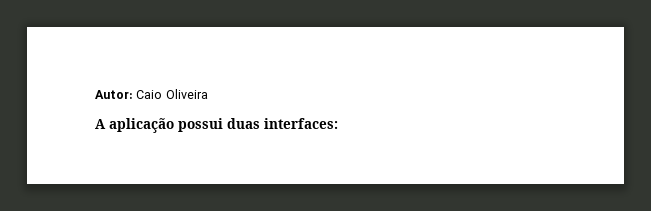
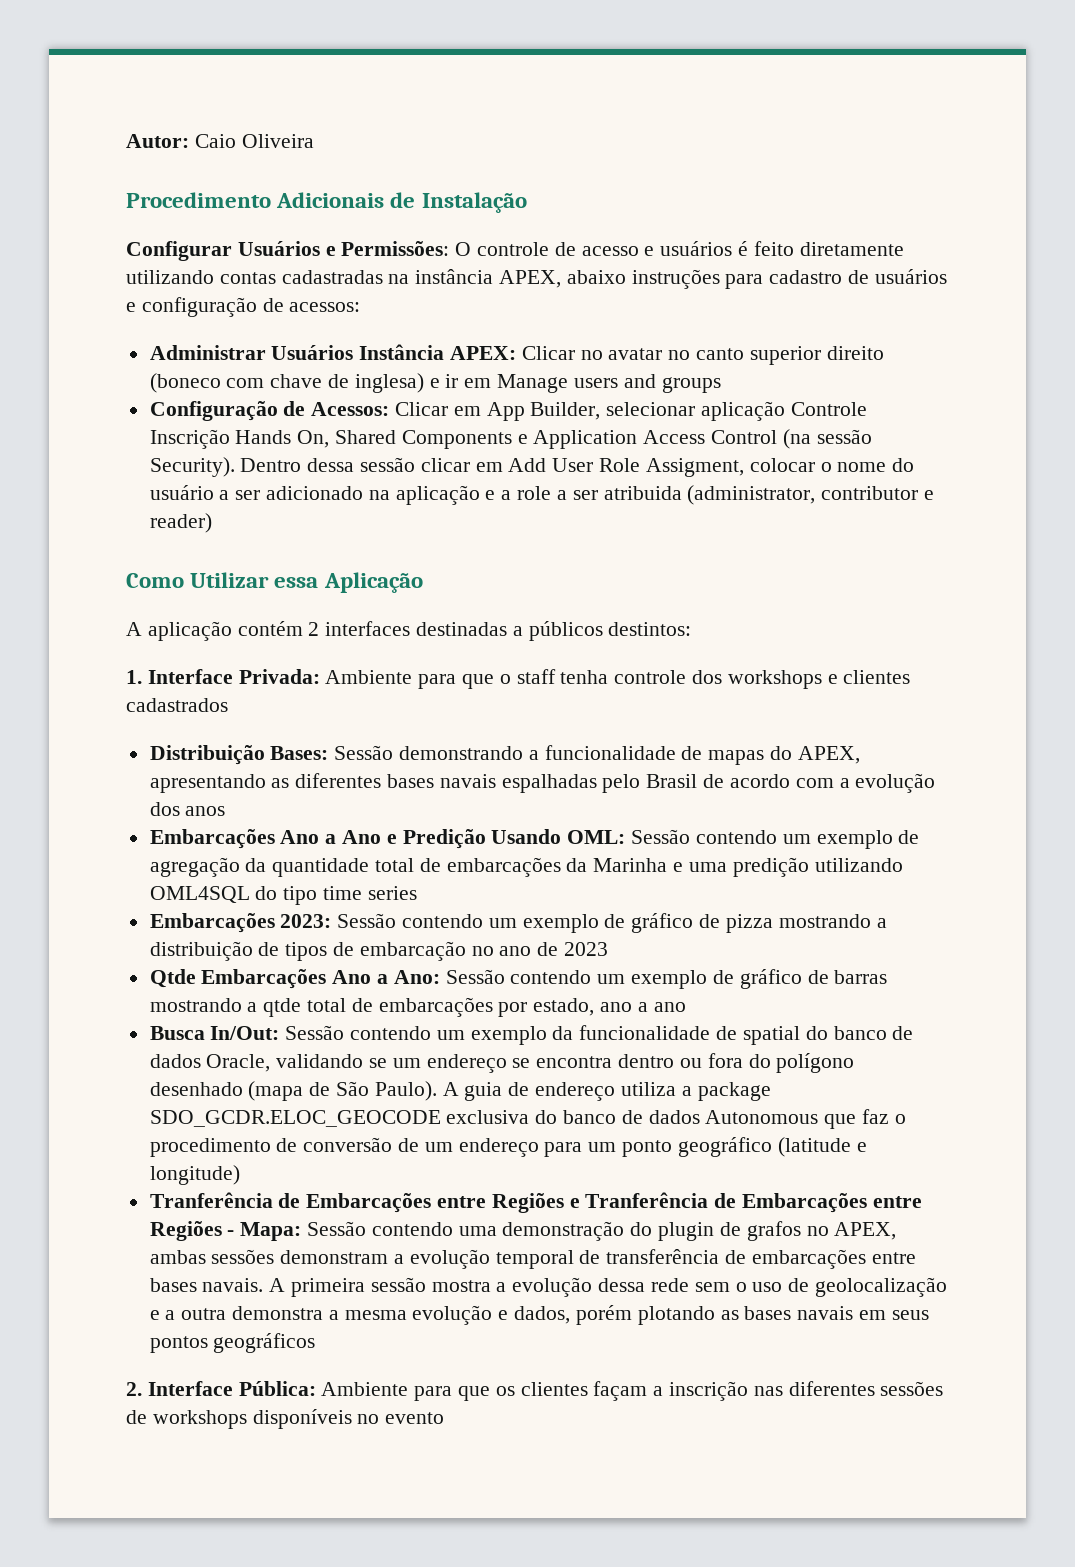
[95,118,338,133] A aplicação possui duas interfaces: -> [126,192,527,213] [126,241,904,261] [126,269,947,289] [126,297,361,317] [149,344,884,365] [149,373,721,393] [149,401,867,421] [149,429,872,449] [149,457,915,477] [149,485,934,505] [149,513,212,533] [126,572,423,593] [126,621,692,641] [126,669,911,689] [126,698,228,712] [149,745,860,765] [149,773,936,793] [149,802,226,816] [149,829,920,849] [149,857,903,877] [149,886,417,905] [149,913,887,933] [149,941,609,961] [149,969,888,989] [149,997,686,1017] [149,1025,914,1045] [149,1053,855,1073] [149,1081,771,1101] [149,1109,906,1129] [149,1137,867,1157] [149,1165,240,1185] [149,1192,922,1213] [149,1221,897,1241] [149,1249,916,1269] [149,1277,947,1297] [149,1305,929,1325] [149,1333,316,1353] [126,1381,944,1401] [126,1409,445,1429] Procedimento Adicionais de Instalação // Configurar Usuários e Permissões: O controle de acesso e usuários é feito diretamente utilizando contas cadastradas na instância APEX, abaixo instruções para cadastro de usuários e configuração de acessos: // Administrar Usuários Instância APEX: Clicar no avatar no canto superior direito (boneco com chave de inglesa) e ir em Manage users and groups // Configuração de Acessos: Clicar em App Builder, selecionar aplicação Controle Inscrição Hands On, Shared Components e Application Access Control (na sessão Security). Dentro dessa sessão clicar em Add User Role Assigment, colocar o nome do usuário a ser adicionado na aplicação e a role a ser atribuida (administrator, contributor e reader) // Como Utilizar essa Aplicação // A aplicação contém 2 interfaces destinadas a públicos destintos: // 1. Interface Privada: Ambiente para que o staff tenha controle dos workshops e clientes cadastrados // Distribuição Bases: Sessão demonstrando a funcionalidade de mapas do APEX, apresentando as diferentes bases navais espalhadas pelo Brasil de acordo com a evolução dos anos // Embarcações Ano a Ano e Predição Usando OML: Sessão contendo um exemplo de agregação da quantidade total de embarcações da Marinha e uma predição utilizando OML4SQL do tipo time series // Embarcações 2023: Sessão contendo um exemplo de gráfico de pizza mostrando a distribuição de tipos de embarcação no ano de 2023 // Qtde Embarcações Ano a Ano: Sessão contendo um exemplo de gráfico de barras mostrando a qtde total de embarcações por estado, ano a ano // Busca In/Out: Sessão contendo um exemplo da funcionalidade de spatial do banco de dados Oracle, validando se um endereço se encontra dentro ou fora do polígono desenhado (mapa de São Paulo). A guia de endereço utiliza a package SDO_GCDR.ELOC_GEOCODE exclusiva do banco de dados Autonomous que faz o procedimento de conversão de um endereço para um ponto geográfico (latitude e longitude) // Tranferência de Embarcações entre Regiões e Tranferência de Embarcações entre Regiões - Mapa: Sessão contendo uma demonstração do plugin de grafos no APEX, ambas sessões demonstram a evolução temporal de transferência de embarcações entre bases navais. A primeira sessão mostra a evolução dessa rede sem o uso de geolocalização e a outra demonstra a mesma evolução e dados, porém plotando as bases navais em seus pontos geográficos // 2. Interface Pública: Ambiente para que os clientes façam a inscrição nas diferentes sessões de workshops disponíveis no evento

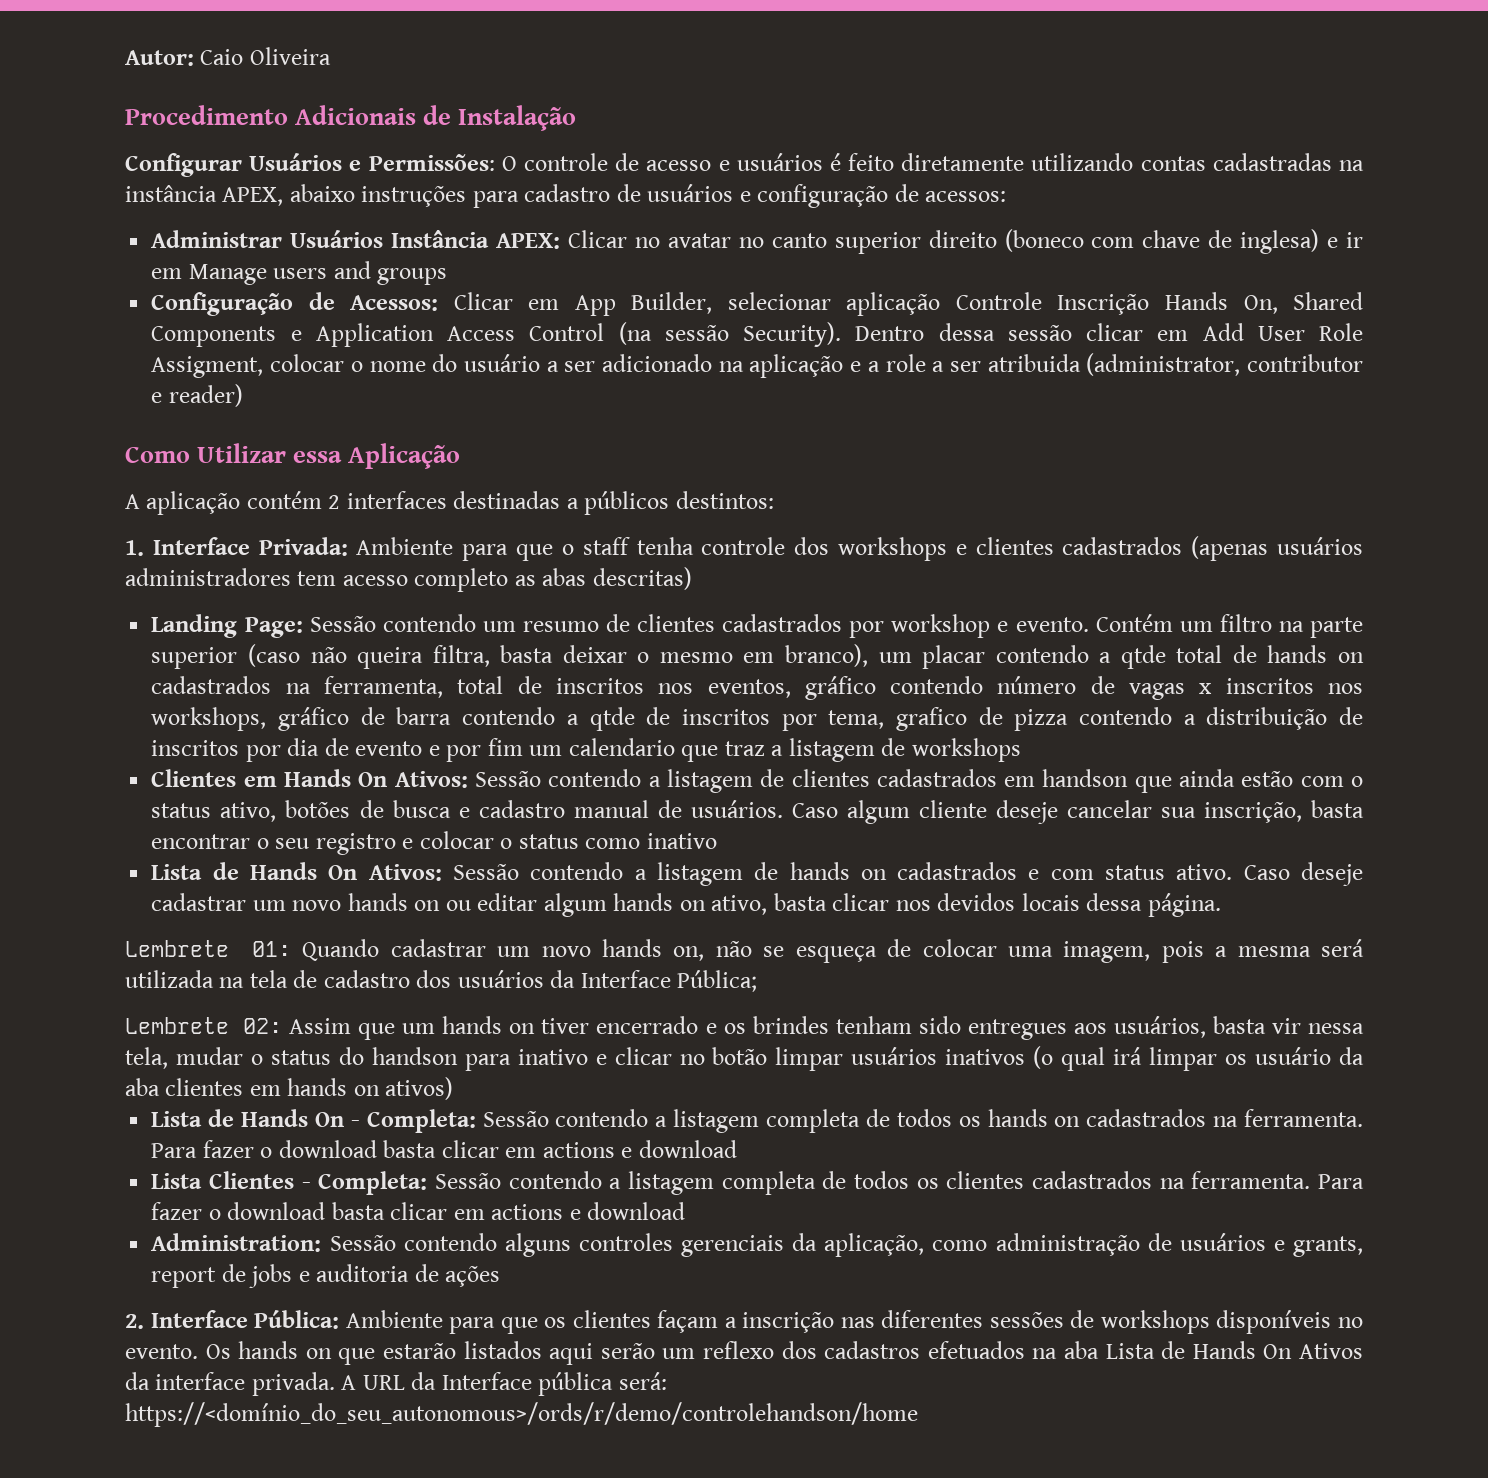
[149,745,860,765] [149,773,936,793] [149,802,226,816] [149,829,920,849] [149,857,903,877] [149,886,417,905] [149,913,887,933] [149,941,609,961] [149,969,888,989] [149,997,686,1017] [149,1025,914,1045] [149,1053,855,1073] [149,1081,771,1101] [149,1109,906,1129] [149,1137,867,1157] [149,1165,240,1185] [149,1192,922,1213] [149,1221,897,1241] [149,1249,916,1269] [149,1277,947,1297] [149,1305,929,1325] [149,1333,316,1353] // Distribuição Bases: Sessão demonstrando a funcionalidade de mapas do APEX, apresentando as diferentes bases navais espalhadas pelo Brasil de acordo com a evolução dos anos // Embarcações Ano a Ano e Predição Usando OML: Sessão contendo um exemplo de agregação da quantidade total de embarcações da Marinha e uma predição utilizando OML4SQL do tipo time series // Embarcações 2023: Sessão contendo um exemplo de gráfico de pizza mostrando a distribuição de tipos de embarcação no ano de 2023 // Qtde Embarcações Ano a Ano: Sessão contendo um exemplo de gráfico de barras mostrando a qtde total de embarcações por estado, ano a ano // Busca In/Out: Sessão contendo um exemplo da funcionalidade de spatial do banco de dados Oracle, validando se um endereço se encontra dentro ou fora do polígono desenhado (mapa de São Paulo). A guia de endereço utiliza a package SDO_GCDR.ELOC_GEOCODE exclusiva do banco de dados Autonomous que faz o procedimento de conversão de um endereço para um ponto geográfico (latitude e longitude) // Tranferência de Embarcações entre Regiões e Tranferência de Embarcações entre Regiões - Mapa: Sessão contendo uma demonstração do plugin de grafos no APEX, ambas sessões demonstram a evolução temporal de transferência de embarcações entre bases navais. A primeira sessão mostra a evolução dessa rede sem o uso de geolocalização e a outra demonstra a mesma evolução e dados, porém plotando as bases navais em seus pontos geográficos -> [1191,536,1363,561] [125,567,692,592] [151,614,1363,638] [151,644,1364,669] [151,676,1363,700] [151,707,1363,731] [151,738,1021,762] [151,769,1363,793] [151,800,1364,824] [151,831,717,855] [151,862,1363,886] [151,893,1221,917] [125,939,1364,963] [125,970,758,992] [125,1016,1364,1040] [125,1046,1364,1071] [125,1077,454,1100] [151,1109,1363,1133] [151,1140,737,1158] [151,1171,1364,1195] [151,1202,686,1220] [151,1233,1364,1257] [151,1264,501,1288] (apenas usuários administradores tem acesso completo as abas descritas) // Landing Page: Sessão contendo um resumo de clientes cadastrados por workshop e evento. Contém um filtro na parte superior (caso não queira filtra, basta deixar o mesmo em branco), um placar contendo a qtde total de hands on cadastrados na ferramenta, total de inscritos nos eventos, gráfico contendo número de vagas x inscritos nos workshops, gráfico de barra contendo a qtde de inscritos por tema, grafico de pizza contendo a distribuição de inscritos por dia de evento e por fim um calendario que traz a listagem de workshops // Clientes em Hands On Ativos: Sessão contendo a listagem de clientes cadastrados em handson que ainda estão com o status ativo, botões de busca e cadastro manual de usuários. Caso algum cliente deseje cancelar sua inscrição, basta encontrar o seu registro e colocar o status como inativo // Lista de Hands On Ativos: Sessão contendo a listagem de hands on cadastrados e com status ativo. Caso deseje cadastrar um novo hands on ou editar algum hands on ativo, basta clicar nos devidos locais dessa página. // Lembrete 01: Quando cadastrar um novo hands on, não se esqueça de colocar uma imagem, pois a mesma será utilizada na tela de cadastro dos usuários da Interface Pública; // Lembrete 02: Assim que um hands on tiver encerrado e os brindes tenham sido entregues aos usuários, basta vir nessa tela, mudar o status do handson para inativo e clicar no botão limpar usuários inativos (o qual irá limpar os usuário da aba clientes em hands on ativos) // Lista de Hands On - Completa: Sessão contendo a listagem completa de todos os hands on cadastrados na ferramenta. Para fazer o download basta clicar em actions e download // Lista Clientes - Completa: Sessão contendo a listagem completa de todos os clientes cadastrados na ferramenta. Para fazer o download basta clicar em actions e download // Administration: Sessão contendo alguns controles gerenciais da aplicação, como administração de usuários e grants, report de jobs e auditoria de ações
[385,1412,445,1424] evento -> [125,1341,1363,1365] [125,1372,667,1396] [125,1402,918,1427] evento. Os hands on que estarão listados aqui serão um reflexo dos cadastros efetuados na aba Lista de Hands On Ativos da interface privada. A URL da Interface pública será: https://<domínio_do_seu_autonomous>/ords/r/demo/controlehandson/home

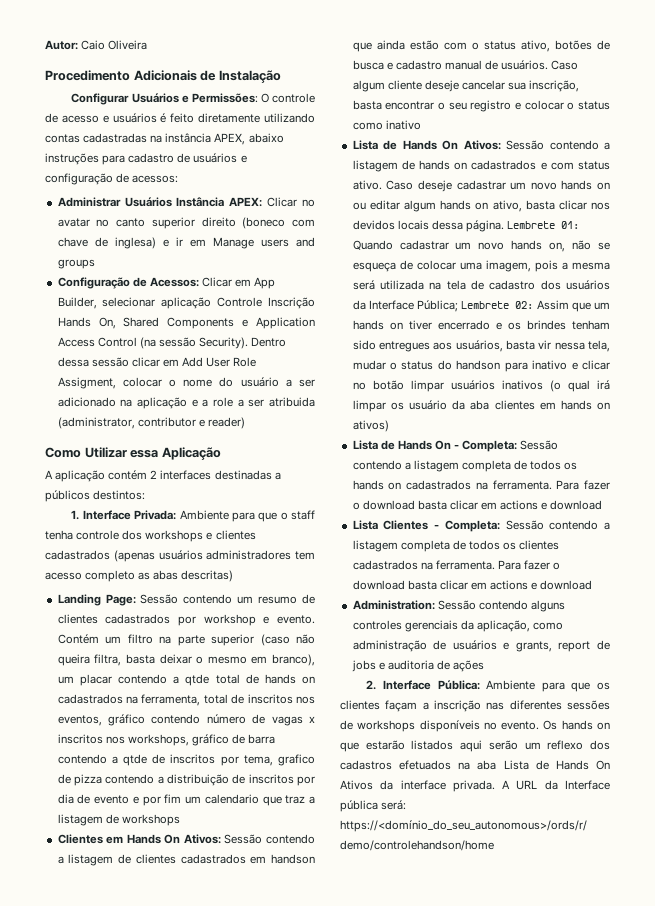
(1221, 905) // -> (504, 226) none
(758, 981) // -> (459, 306) none

